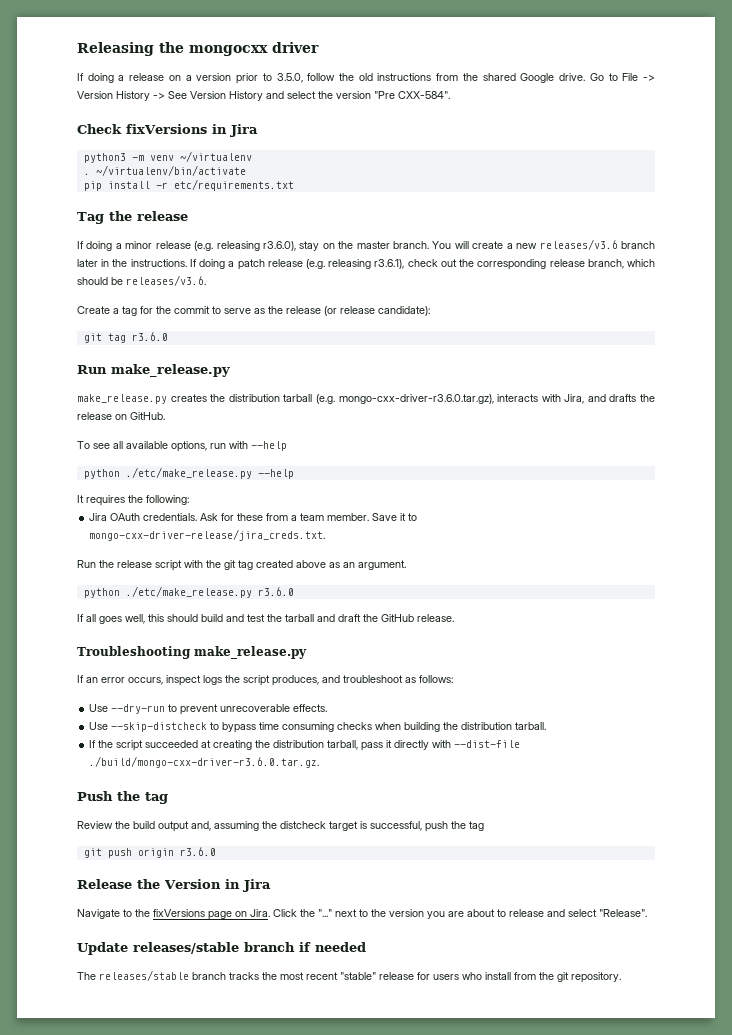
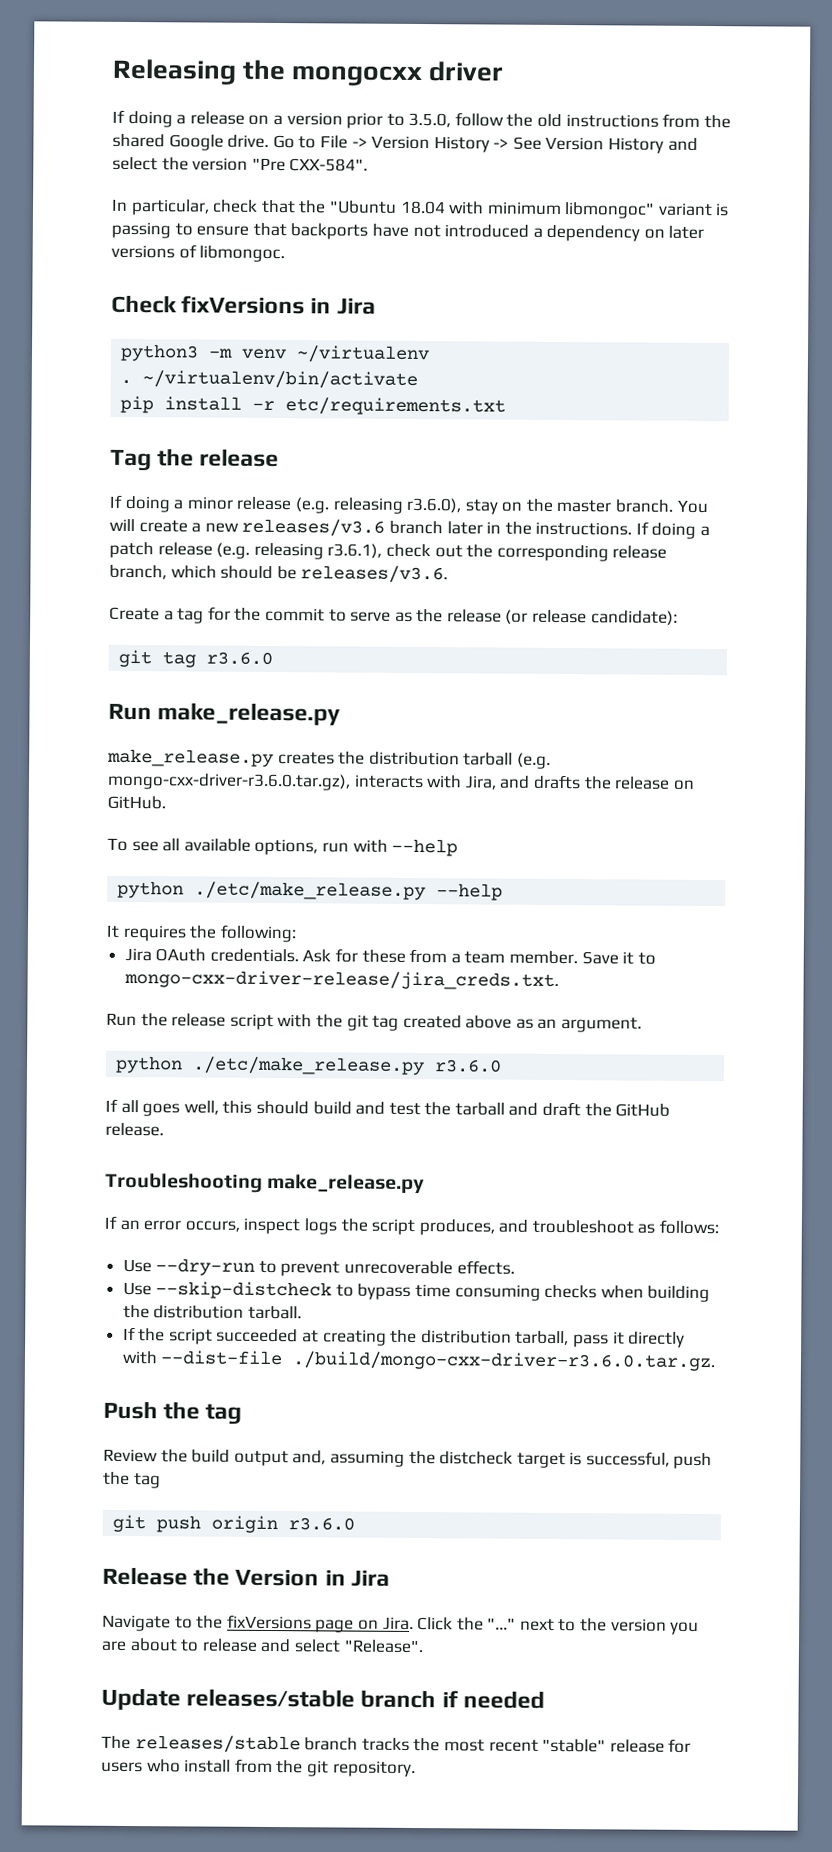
(450, 95) none -> [111,198,730,219] [111,221,705,242] [111,244,286,263] // In particular, check that the "Ubuntu 18.04 with minimum libmongoc" variant is passing to ensure that backports have not introduced a dependency on later versions of libmongoc.

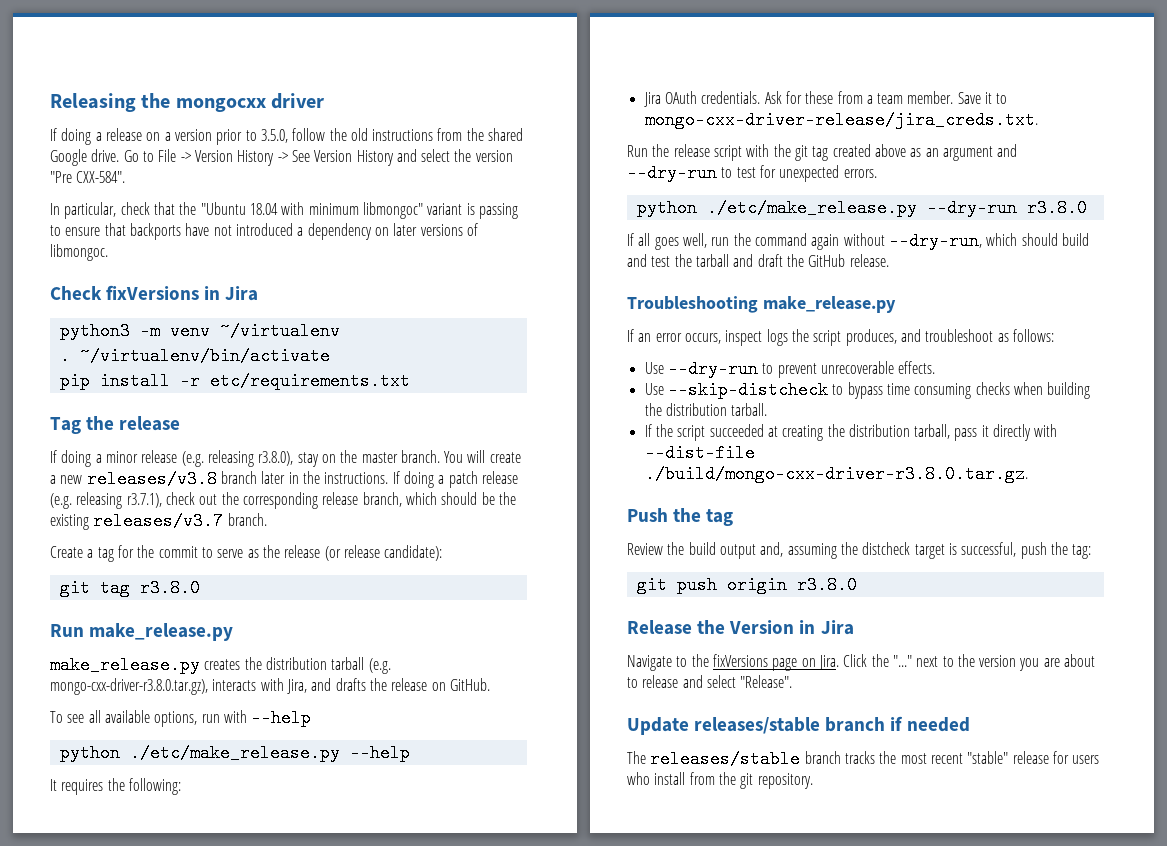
[406,497,462,514] r3.6.0), -> [258,451,294,466] r3.8.0),
[241,518,386,537] releases/v3.6 -> [86,470,217,488] releases/v3.8
[327,543,383,559] r3.6.1), -> [126,493,162,508] r3.7.1),
[300,565,449,584] releases/v3.6. -> [498,492,516,505] [50,512,267,530] the existing releases/v3.7 branch.
[206,651,274,666] r3.6.0 -> [139,579,200,597] r3.8.0
[107,772,351,791] mongo-cxx-driver-r3.6.0.tar.gz), -> [50,678,208,695] mongo-cxx-driver-r3.8.0.tar.gz),
[561,1017,643,1033] [115,1055,503,1076] argument. // python ./etc/make_release.py r3.6.0 -> [942,144,1018,161] [627,164,877,182] [636,199,1087,217] argument and --dry-run to test for unexpected errors. // python ./etc/make_release.py --dry-run r3.8.0
[222,1100,253,1114] this -> [711,232,1018,250] run the command again without --dry-run, which
[292,1351,717,1372] ./build/mongo-cxx-driver-r3.6.0.tar.gz. -> [644,465,1028,483] ./build/mongo-cxx-driver-r3.8.0.tar.gz.
[133,1473,161,1489] tag -> [1072,544,1092,559] tag:
[288,1517,356,1531] r3.6.0 -> [796,576,857,594] r3.8.0

